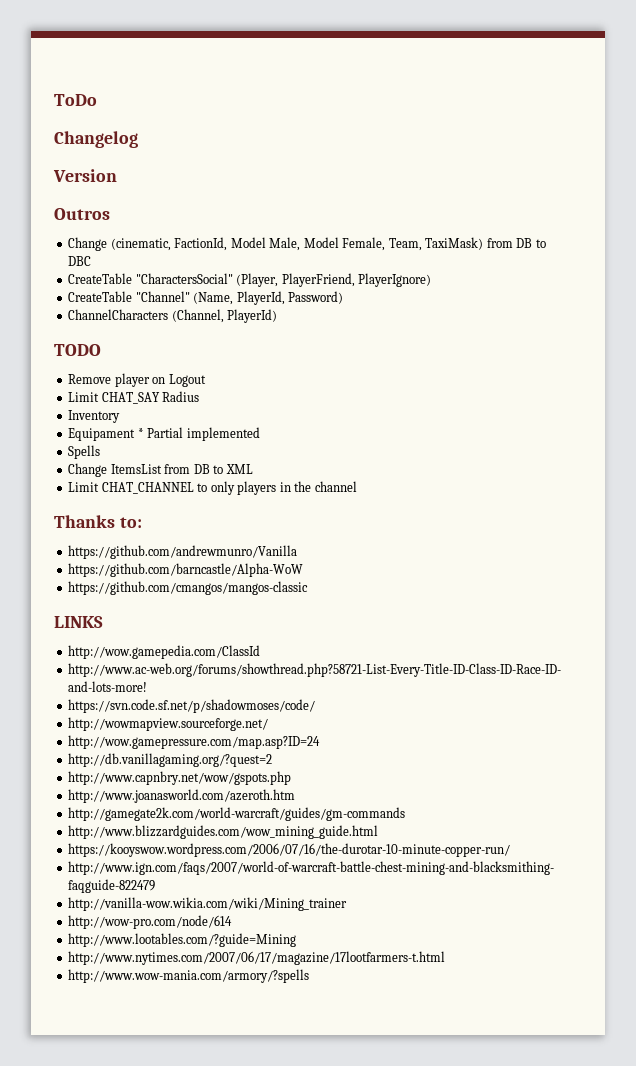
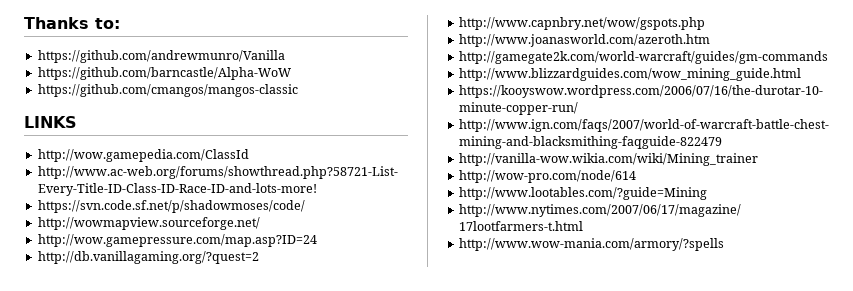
[54,94,97,106] [54,131,138,148] [53,169,117,182] [54,208,110,220] [68,237,546,251] [68,256,92,266] [68,273,432,287] [68,291,344,305] [68,309,278,323] [54,344,101,356] [68,373,206,387] [68,391,200,404] [68,410,121,423] [68,427,260,441] [68,445,101,459] [68,463,253,477] [68,481,357,495] ToDo // Changelog // Version // Outros // Change (cinematic, FactionId, Model Male, Model Female, Team, TaxiMask) from DB to DBC // CreateTable "CharactersSocial" (Player, PlayerFriend, PlayerIgnore) // CreateTable "Channel" (Name, PlayerId, Password) // ChannelCharacters (Channel, PlayerId) // TODO // Remove player on Logout // Limit CHAT_SAY Radius // Inventory // Equipament * Partial implemented // Spells // Change ItemsList from DB to XML // Limit CHAT_CHANNEL to only players in the channel // -> (24, 23) none

